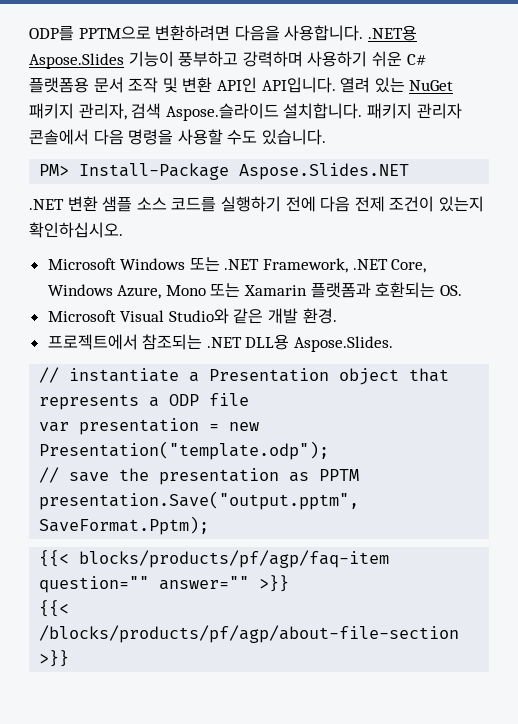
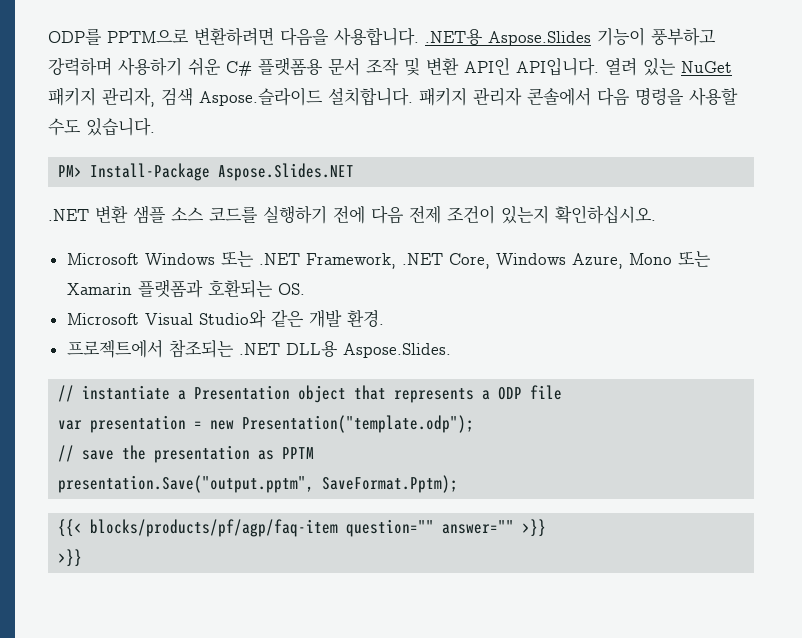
[39,600,70,617] [39,625,460,643] {{< /blocks/products/pf/agp/about-file-section -> (547, 528) none

